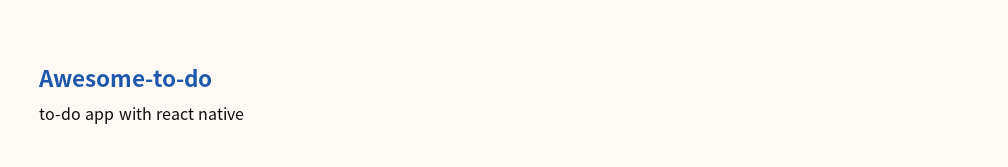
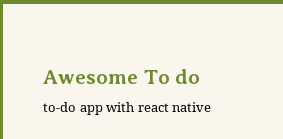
[38,68,212,87] Awesome-to-do -> [43,69,201,84] Awesome To do

